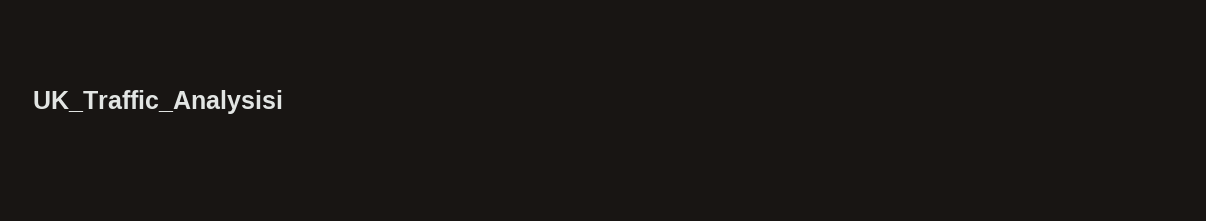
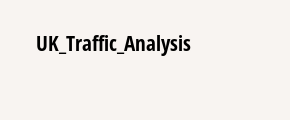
[33,90,283,114] UK_Traffic_Analysisi -> [36,35,191,56] UK_Traffic_Analysis

